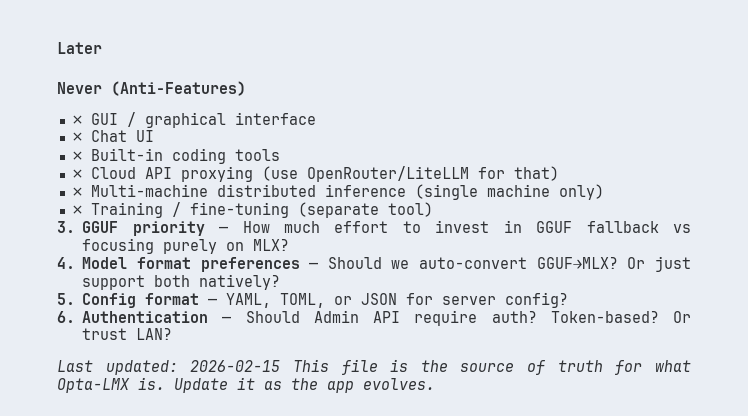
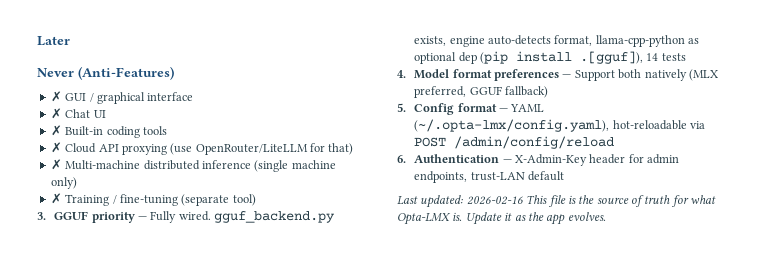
[242,220,691,233] [82,238,290,254] How much effort to invest in GGUF fallback vs focusing purely on MLX? -> [150,211,336,223] [414,35,700,47] [414,51,686,64] Fully wired. gguf_backend.py exists, engine auto-detects format, llama-cpp-python as optional dep (pip install .[gguf]), 14 tests
[327,256,692,272] [82,274,281,290] [57,292,569,308] [57,310,691,326] [82,328,173,340] Should we auto-convert GGUF→MLX? Or just support both natively? // 5. Config format — YAML, TOML, or JSON for server config? // 6. Authentication — Should Admin API require auth? Token-based? Or trust LAN? -> [574,69,719,81] [414,86,549,98] [397,103,545,115] [414,119,706,132] [414,136,615,149] [397,154,680,166] [414,171,565,183] Support both natively (MLX preferred, GGUF fallback) // 5. Config format — YAML (~/.opta-lmx/config.yaml), hot-reloadable via POST /admin/config/reload // 6. Authentication — X-Admin-Key header for admin endpoints, trust-LAN default
[190,360,281,372] 2026-02-15 -> [466,196,523,205] 2026-02-16

